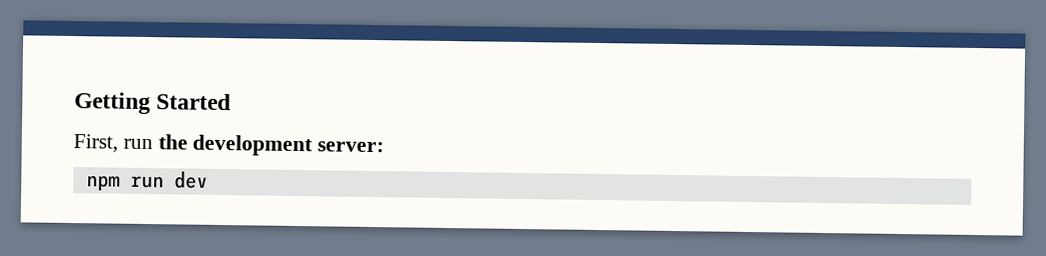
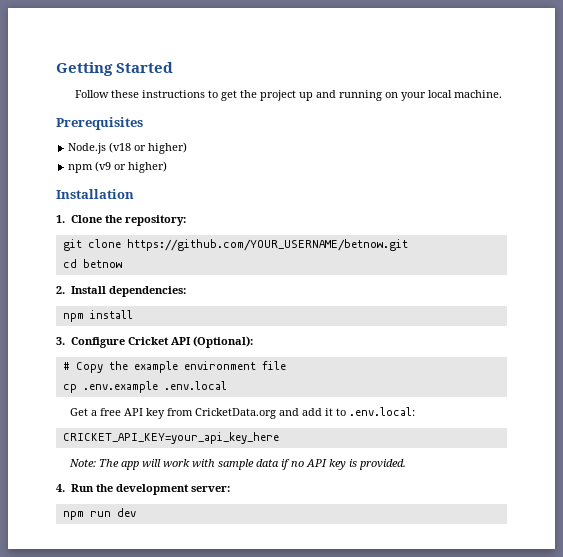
[73,134,153,153] First, run -> [74,90,502,101] [56,117,143,130] [68,142,188,154] [68,161,168,173] [56,189,134,199] [56,215,186,226] [62,239,408,251] [62,259,122,268] [56,286,186,297] [62,310,133,322] [56,336,253,348] [62,361,286,373] [62,381,227,393] [69,407,415,419] [62,432,279,444] [68,459,406,470] [56,484,94,492] Follow these instructions to get the project up and running on your local machine. // Prerequisites // Node.js (v18 or higher) // npm (v9 or higher) // Installation // 1. Clone the repository: // git clone https://github.com/YOUR_USERNAME/betnow.git // cd betnow // 2. Install dependencies: // npm install // 3. Configure Cricket API (Optional): // # Copy the example environment file // cp .env.example .env.local // Get a free API key from CricketData.org and add it to .env.local: // CRICKET_API_KEY=your_api_key_here // Note: The app will work with sample data if no API key is provided. // 4. Run

